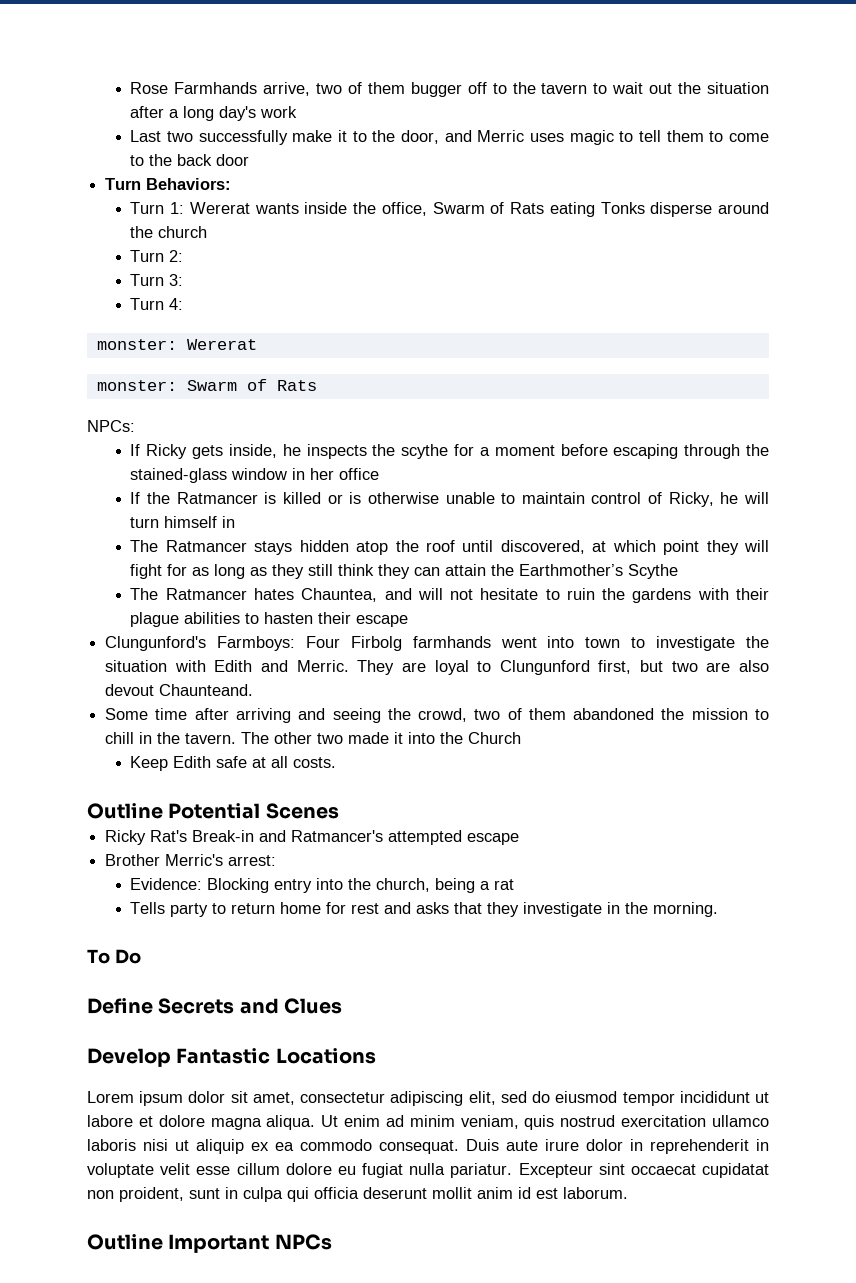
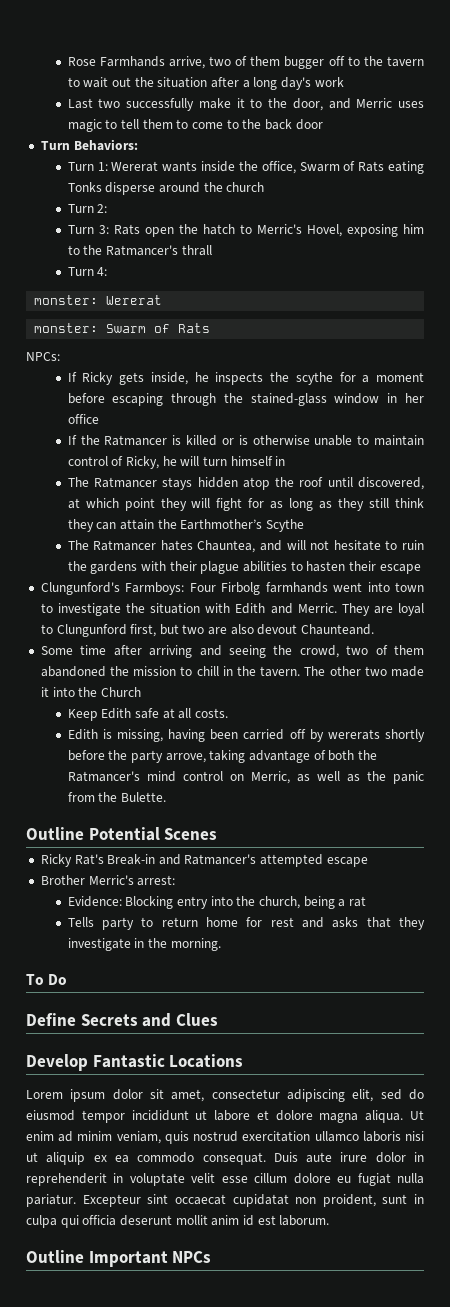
(184, 280) none -> [113,224,424,237] [67,245,212,256] Rats open the hatch to Merric's Hovel, exposing him to the Ratmancer's thrall
(337, 762) none -> [67,729,425,742] [67,750,377,763] [67,771,425,784] [67,792,166,802] // Edith is missing, having been carried off by wererats shortly before the party arrove, taking advantage of both the Ratmancer's mind control on Merric, as well as the panic from the Bulette.

